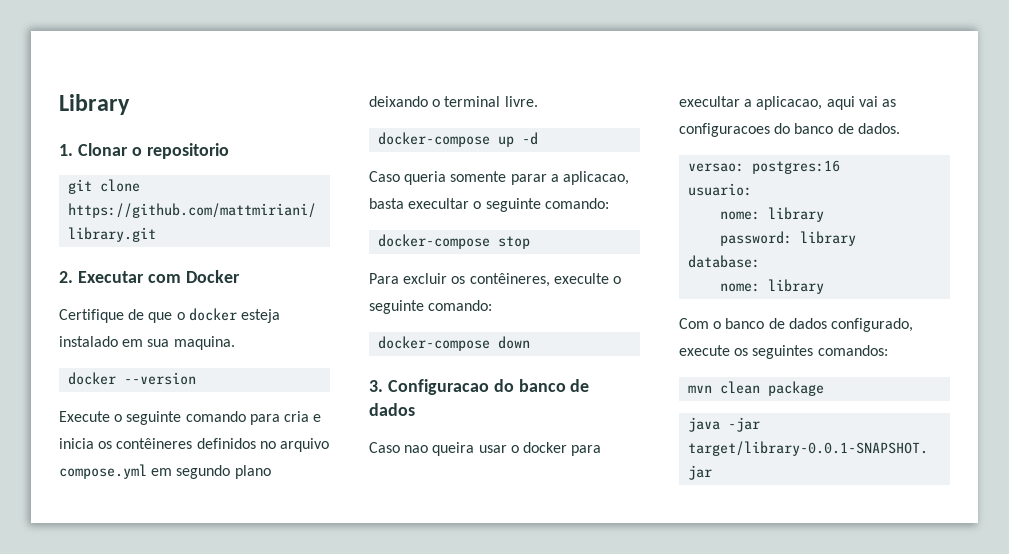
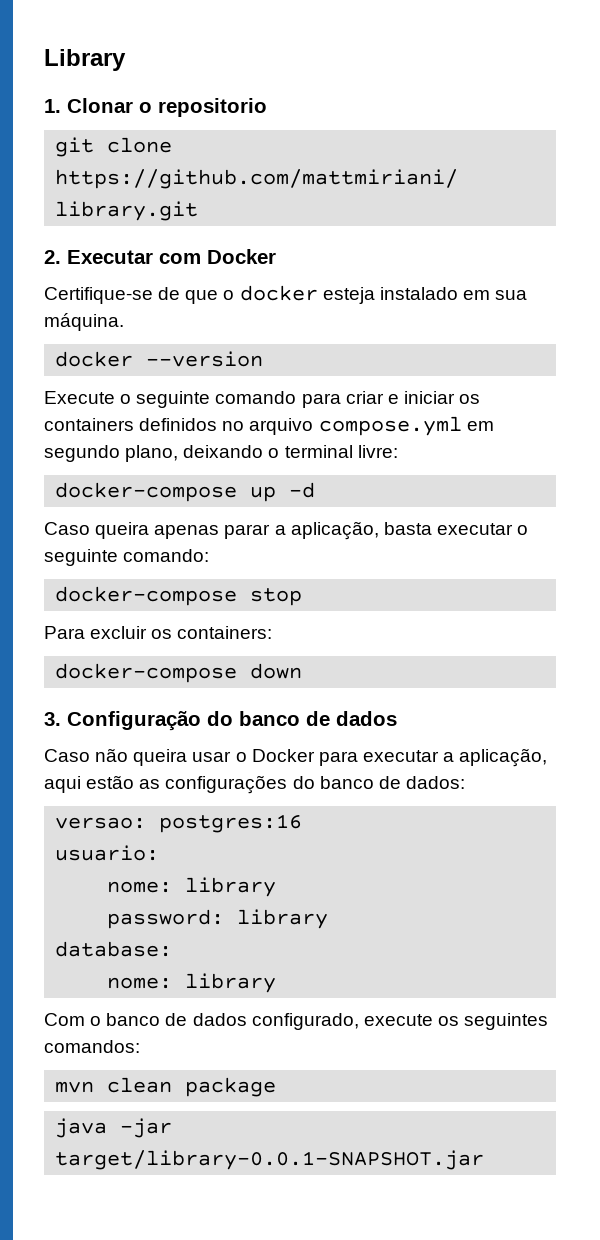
[59,309,124,323] Certifique -> [44,287,153,304] Certifique-se
[173,336,235,350] maquina. -> [44,313,124,331] máquina.
[283,411,322,422] [59,438,193,449] cria e inicia os contêineres -> [345,391,481,404] [44,418,134,431] criar e iniciar os containers
[234,465,271,479] plano -> [125,445,179,462] plano,
[504,96,538,107] livre. -> [357,445,398,458] livre:
[404,171,629,185] [369,198,470,209] queria somente parar a aplicacao, basta execultar -> [95,521,513,540] queira apenas parar a aplicação, basta executar
[469,273,621,287] [369,300,493,314] contêineres, execulte o seguinte comando: -> [177,626,273,639] containers:
[387,379,489,395] Configuracao -> [67,711,201,731] Configuração
[404,445,429,453] nao -> [95,748,129,762] não
[522,442,602,456] [679,96,896,110] [679,123,900,137] docker para execultar a aplicacao, aqui vai as configuracoes do banco de dados. -> [251,748,548,767] [44,775,465,794] Docker para executar a aplicação, aqui estão as configurações do banco de dados:

